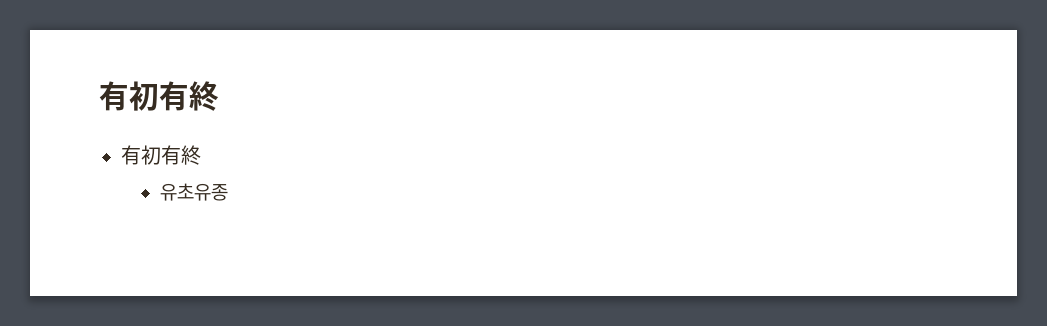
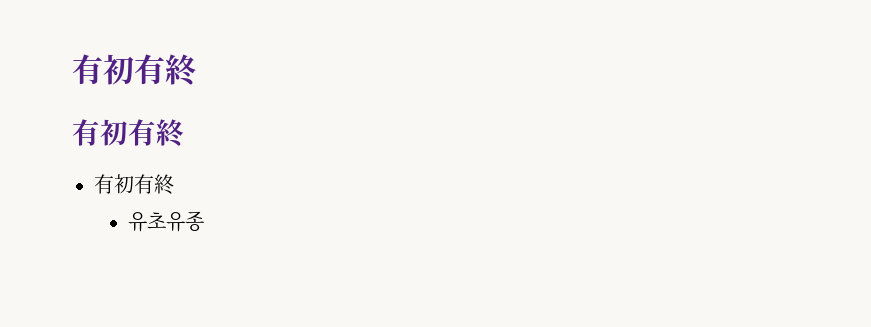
[99,81,219,111] [121,145,201,165] 有初有終 // 有初有終 -> [72,54,196,86] [72,119,184,147] [94,174,174,195] 有初有終 // 有初有終 // 有初有終

